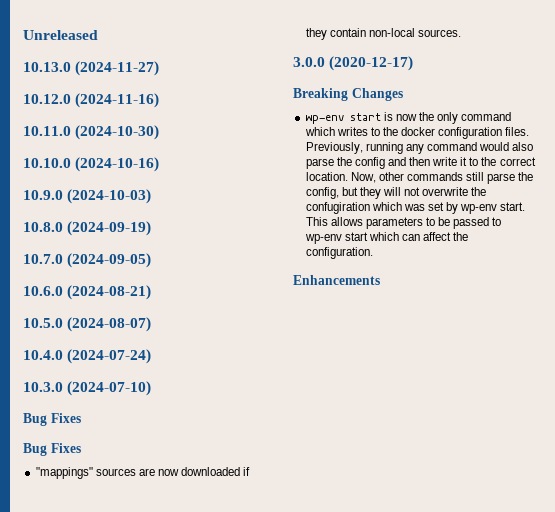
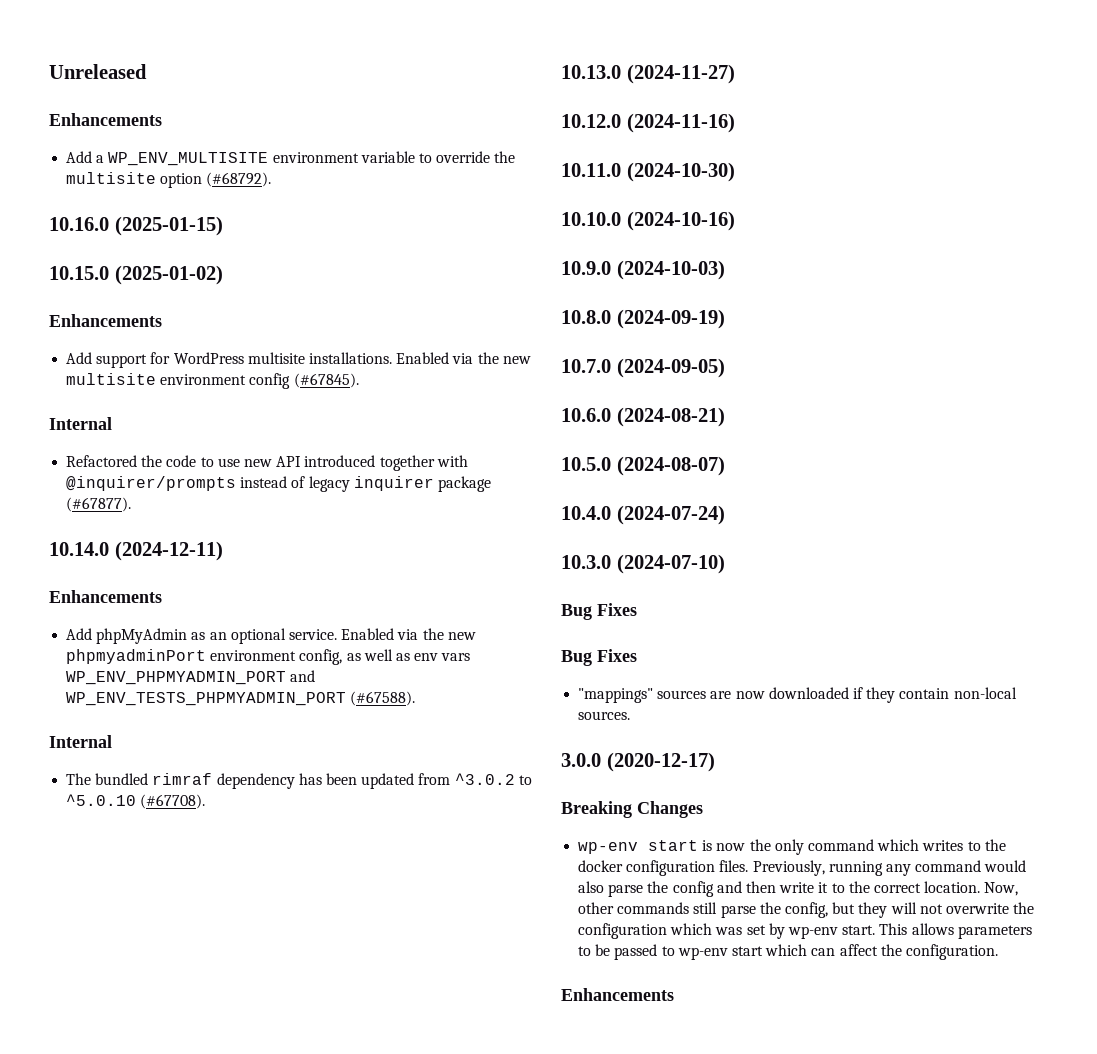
(98, 35) none -> [49,113,162,126] [66,151,516,166] [66,172,272,188] [49,216,223,236] [49,265,223,285] [49,314,162,327] [66,352,531,368] [66,373,359,389] [49,417,112,430] [66,455,468,471] [66,476,491,492] [66,497,132,512] [49,541,223,561] [49,590,162,603] [66,628,476,644] [66,649,471,665] [66,670,316,685] [66,691,416,706] [49,735,112,748] [66,773,532,789] [66,794,206,809] // Enhancements // Add a WP_ENV_MULTISITE environment variable to override the multisite option (#68792). // 10.16.0 (2025-01-15) // 10.15.0 (2025-01-02) // Enhancements // Add support for WordPress multisite installations. Enabled via the new multisite environment config (#67845). // Internal // Refactored the code to use new API introduced together with @inquirer/prompts instead of legacy inquirer package (#67877). // 10.14.0 (2024-12-11) // Enhancements // Add phpMyAdmin as an optional service. Enabled via the new phpmyadminPort environment config, as well as env vars WP_ENV_PHPMYADMIN_PORT and WP_ENV_TESTS_PHPMYADMIN_PORT (#67588). // Internal // The bundled rimraf dependency has been updated from ^3.0.2 to ^5.0.10 (#67708).
[305,202,370,214] confugiration -> [578,923,668,939] configuration

